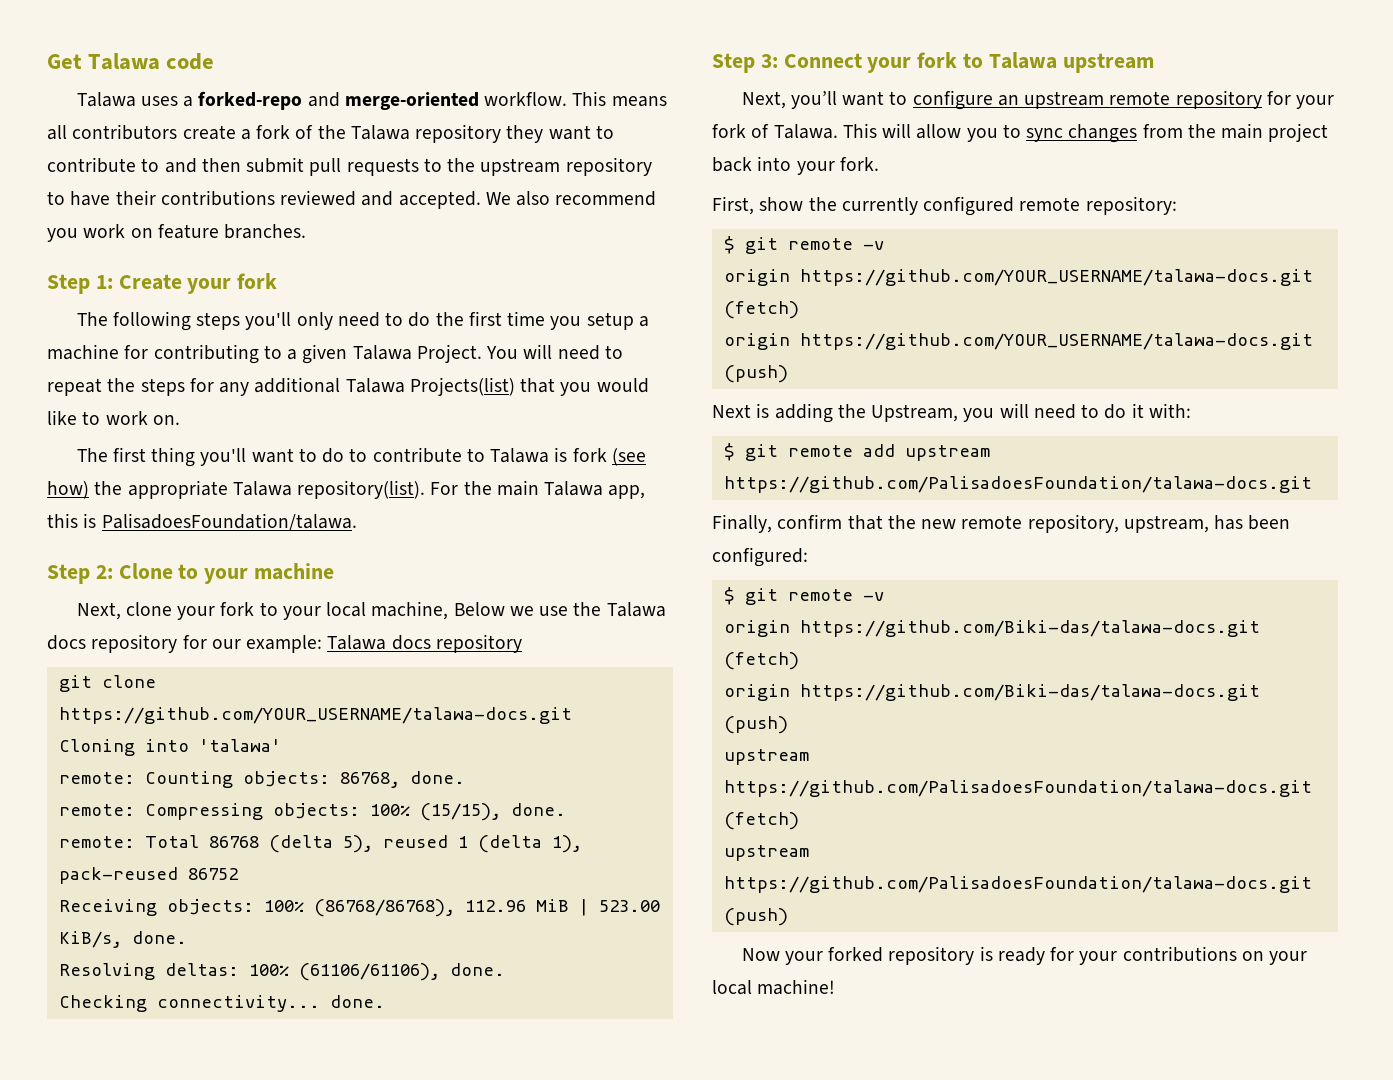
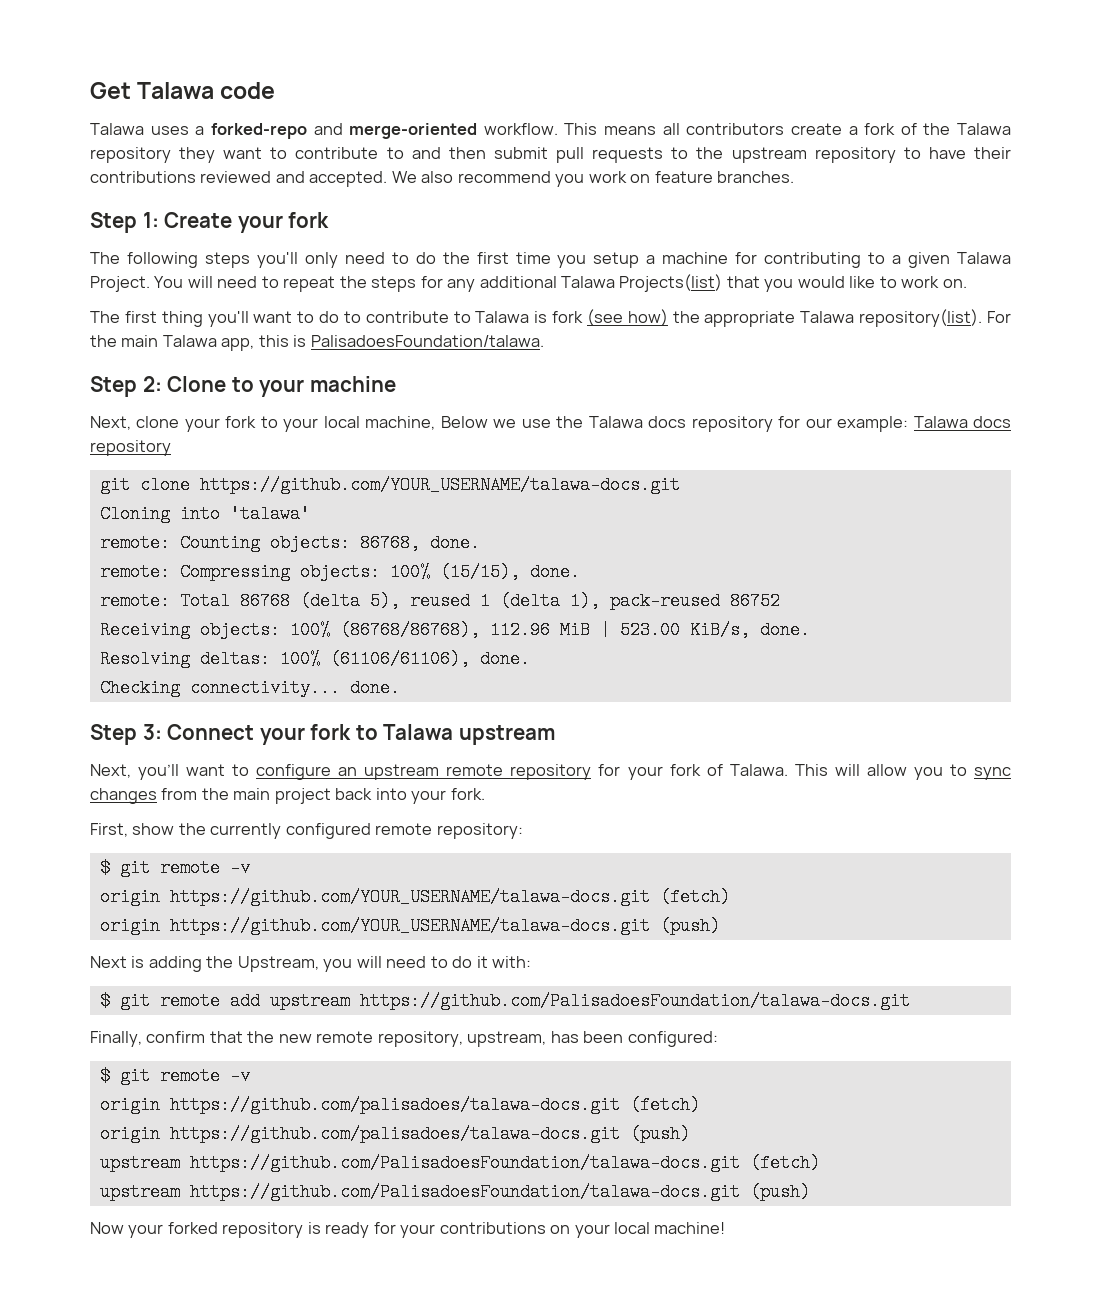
[799,620,1260,637] [723,652,799,670] [723,684,1260,701] https://github.com/Biki-das/talawa-docs.git (fetch) // origin https://github.com/Biki-das/talawa-docs.git -> [169,1096,700,1114] [99,1125,620,1143] https://github.com/palisadoes/talawa-docs.git (fetch) // origin https://github.com/palisadoes/talawa-docs.git

